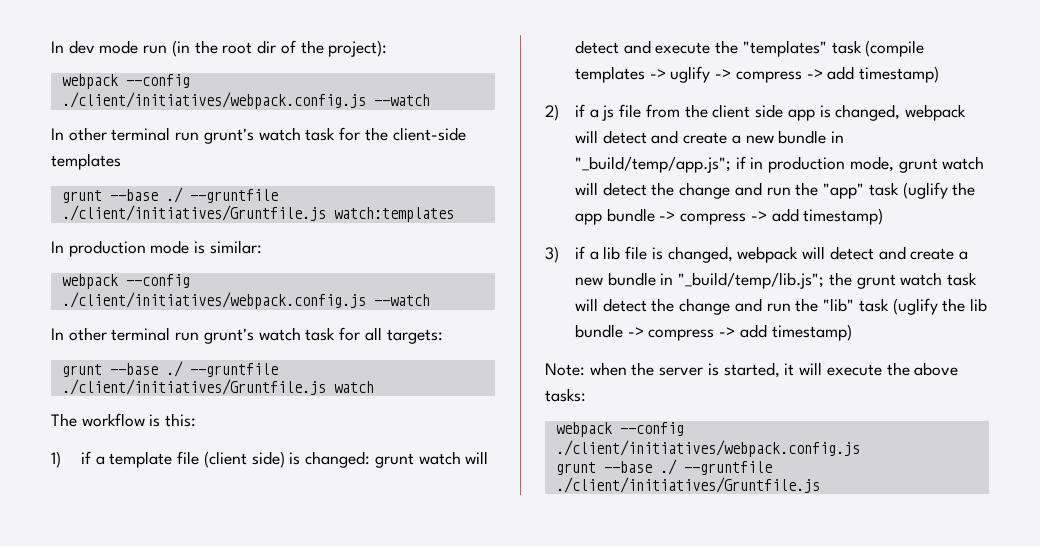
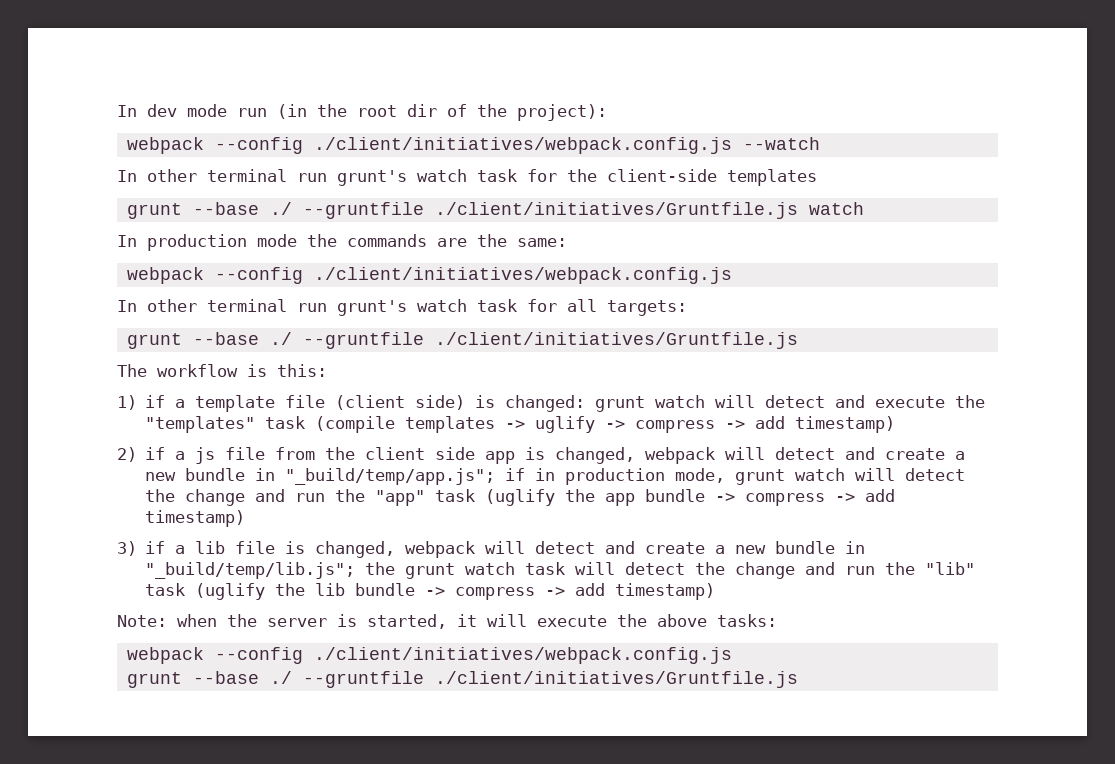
[333,207,454,222] watch:templates -> [808,202,864,215] watch
[194,240,262,254] [61,274,190,289] [61,292,430,309] is similar: // webpack --config ./client/initiatives/webpack.config.js --watch -> [307,234,567,247] [126,267,732,284] the commands are the same: // webpack --config ./client/initiatives/webpack.config.js
[333,381,374,393] watch -> (798, 340) none

